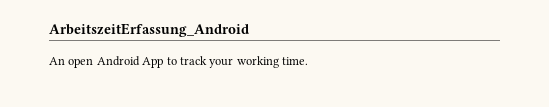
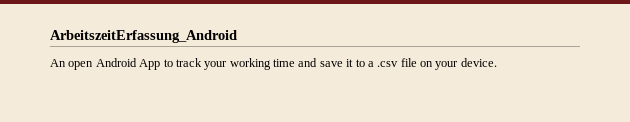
[282,57,308,65] time. -> [273,58,497,70] time and save it to a .csv file on your device.

